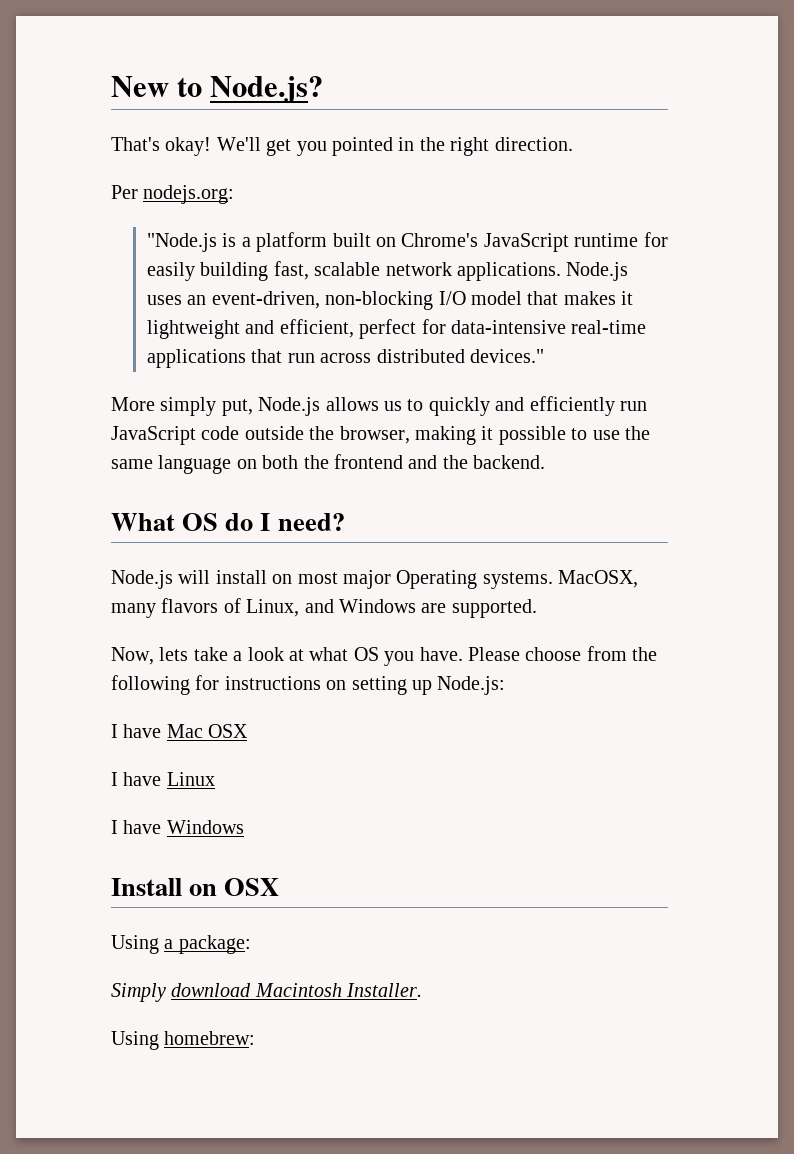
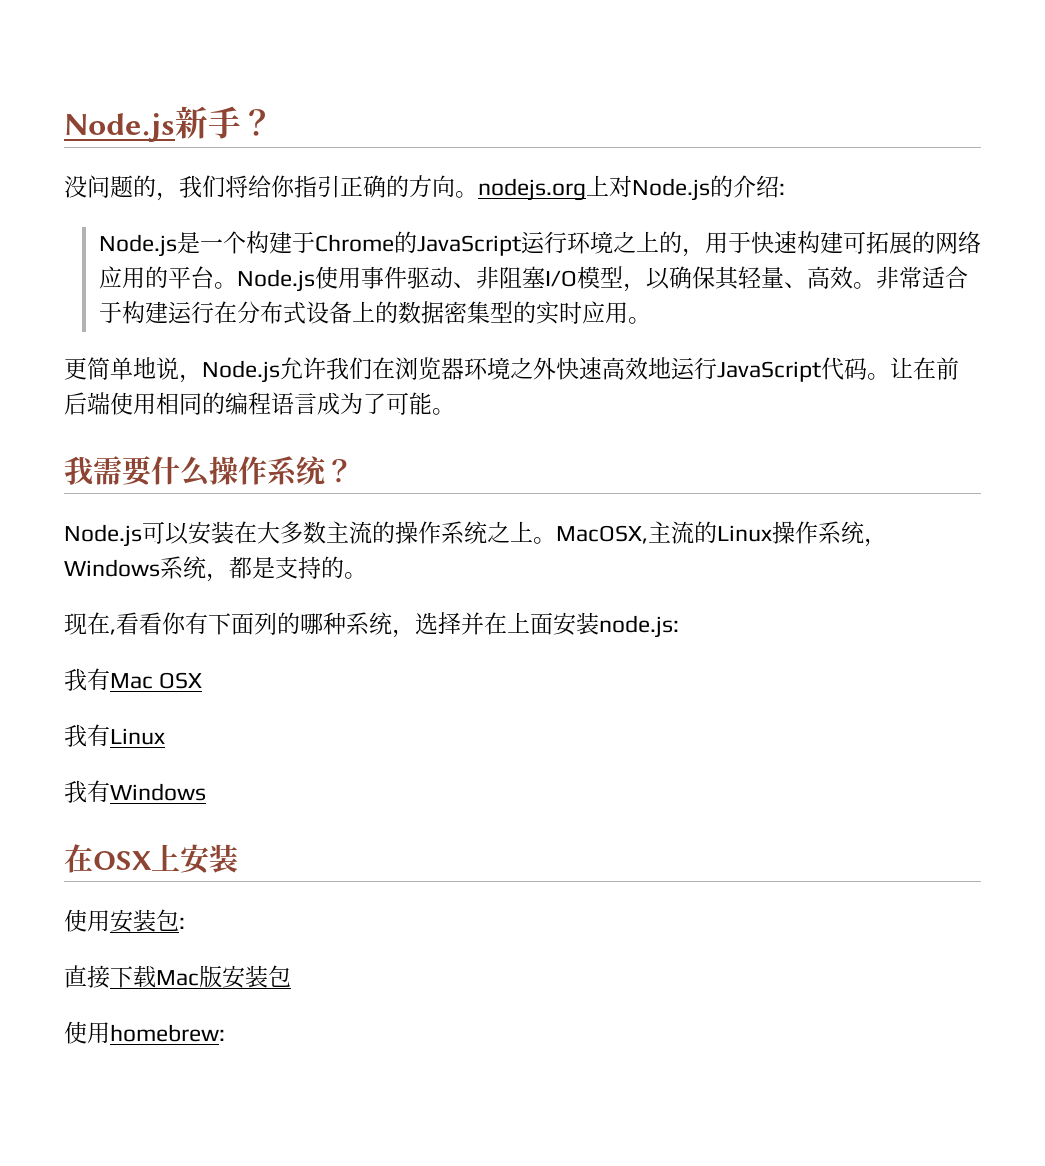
[111,76,324,103] [111,137,573,156] [111,185,235,204] [147,232,668,252] [147,261,629,281] [147,291,634,310] [147,319,647,339] [147,349,545,368] [111,396,647,416] [111,426,650,445] [111,454,546,474] [111,513,345,531] [111,570,639,589] [111,598,537,618] [111,646,658,666] [111,675,506,695] [111,724,162,738] New to Node.js? // That's okay! We'll get you pointed in the right direction. // Per nodejs.org: // "Node.js is a platform built on Chrome's JavaScript runtime for easily building fast, scalable network applications. Node.js uses an event-driven, non-blocking I/O model that makes it lightweight and efficient, perfect for data-intensive real-time applications that run across distributed devices." // More simply put, Node.js allows us to quickly and efficiently run JavaScript code outside the browser, making it possible to use the same language on both the frontend and the backend. // What OS do I need? // Node.js will install on most major Operating systems. MacOSX, many flavors of Linux, and Windows are supported. // Now, lets take a look at what OS you have. Please choose from the following for instructions on setting up Node.js: // I have -> [64,106,274,142] [64,175,785,201] [98,231,981,257] [98,266,968,292] [98,301,651,325] [64,357,959,383] [64,392,455,415] [64,456,354,487] [64,521,887,547] [64,556,367,582] [64,612,679,638] [64,668,110,691] Node.js新手？ // 没问题的，我们将给你指引正确的方向。nodejs.org上对Node.js的介绍: // Node.js是一个构建于Chrome的JavaScript运行环境之上的，用于快速构建可拓展的网络应用的平台。Node.js使用事件驱动、非阻塞I/O模型，以确保其轻量、高效。非常适合于构建运行在分布式设备上的数据密集型的实时应用。 // 更简单地说，Node.js允许我们在浏览器环境之外快速高效地运行JavaScript代码。让在前后端使用相同的编程语言成为了可能。 // 我需要什么操作系统？ // Node.js可以安装在大多数主流的操作系统之上。MacOSX,主流的Linux操作系统，Windows系统，都是支持的。 // 现在,看看你有下面列的哪种系统，选择并在上面安装node.js: // 我有
[111,772,162,786] I have -> [64,724,110,747] 我有
[111,820,162,834] I have -> [64,780,110,803] 我有
[111,878,280,896] [111,935,251,954] [111,983,423,1002] [111,1031,159,1050] Install on OSX // Using a package: // Simply download Macintosh Installer. // Using -> [64,844,238,874] [64,909,185,933] [64,965,291,989] [64,1021,110,1044] 在OSX上安装 // 使用安装包: // 直接下载Mac版安装包 // 使用

